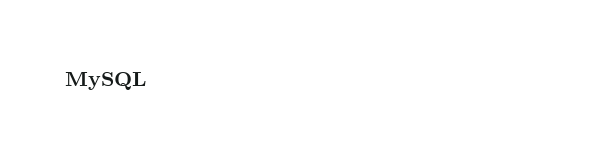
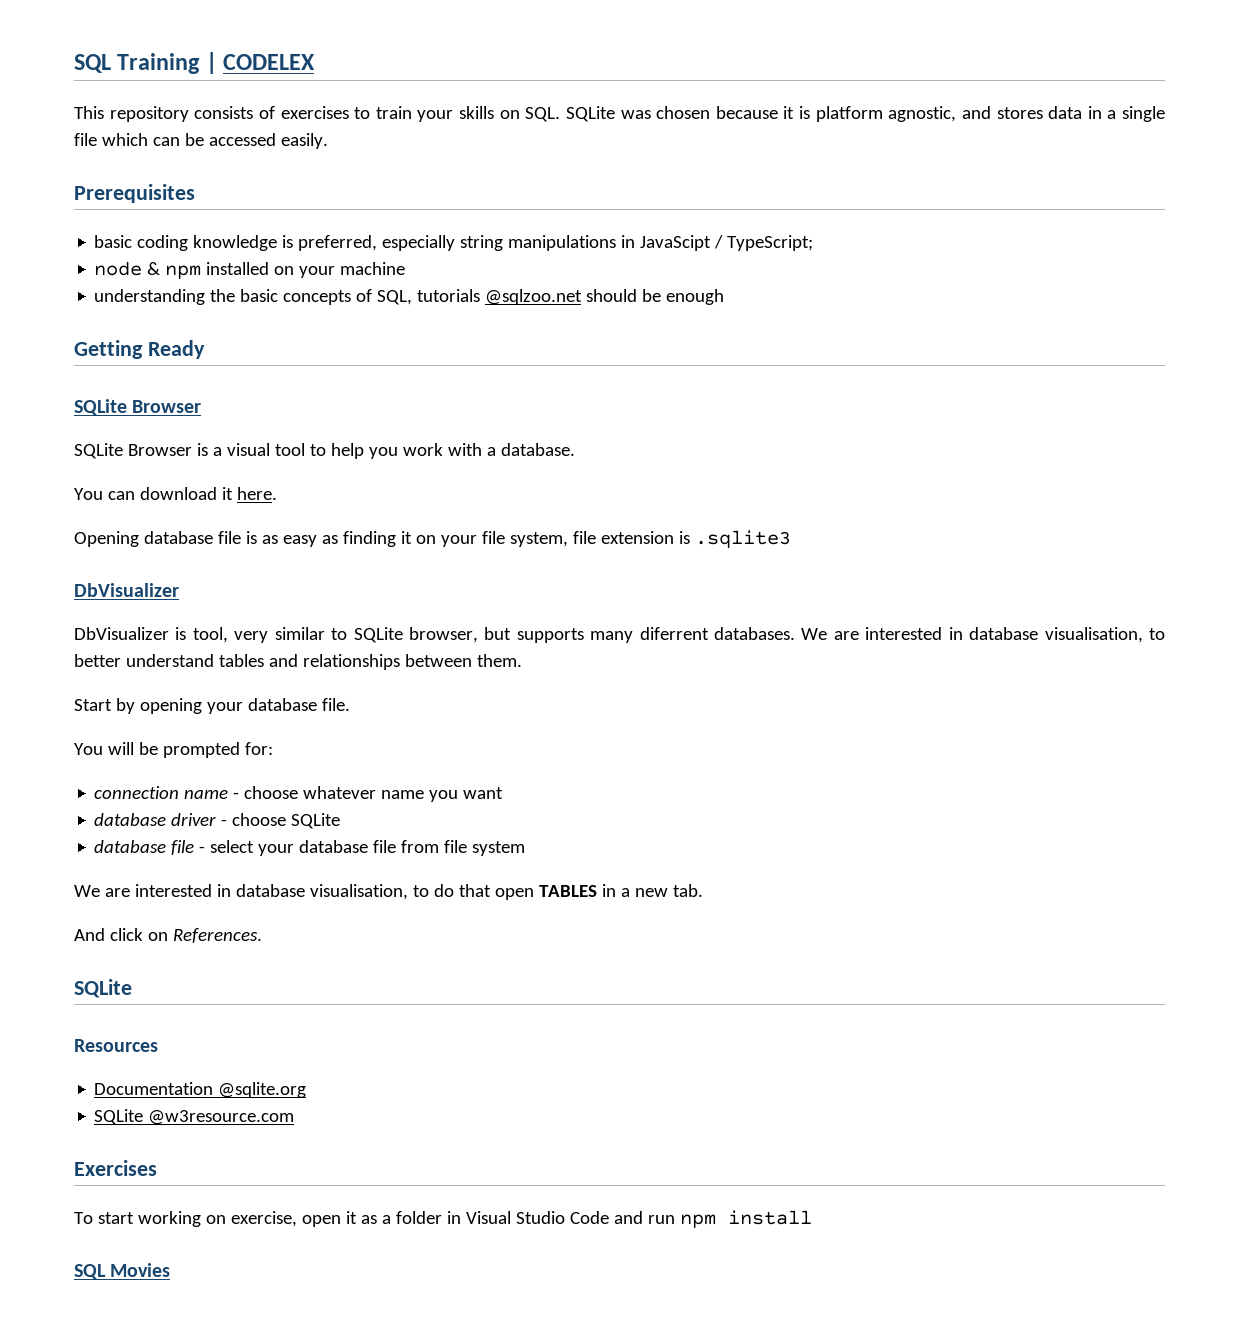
[65,72,147,90] MySQL -> [74,52,316,74] [74,106,1165,122] [74,133,328,149] [74,184,195,203] [94,235,814,251] [94,261,406,279] [94,289,725,305] [74,340,205,359] [74,399,202,416] [74,443,575,459] [74,487,277,500] [74,530,791,548] [74,583,179,597] [74,627,1166,643] [74,654,522,670] [74,698,350,714] [74,742,273,758] [94,786,504,802] [94,813,341,829] [94,840,526,856] [74,884,703,900] [74,928,262,943] [74,979,132,998] [74,1039,158,1052] [94,1082,307,1098] [94,1109,295,1125] [74,1160,157,1176] [74,1210,812,1228] [74,1263,171,1280] SQL Training | CODELEX // This repository consists of exercises to train your skills on SQL. SQLite was chosen because it is platform agnostic, and stores data in a single file which can be accessed easily. // Prerequisites // basic coding knowledge is preferred, especially string manipulations in JavaScipt / TypeScript; // node & npm installed on your machine // understanding the basic concepts of SQL, tutorials @sqlzoo.net should be enough // Getting Ready // SQLite Browser // SQLite Browser is a visual tool to help you work with a database. // You can download it here. // Opening database file is as easy as finding it on your file system, file extension is .sqlite3 // DbVisualizer // DbVisualizer is tool, very similar to SQLite browser, but supports many diferrent databases. We are interested in database visualisation, to better understand tables and relationships between them. // Start by opening your database file. // You will be prompted for: // connection name - choose whatever name you want // database driver - choose SQLite // database file - select your database file from file system // We are interested in database visualisation, to do that open TABLES in a new tab. // And click on References. // SQLite // Resources // Documentation @sqlite.org // SQLite @w3resource.com // Exercises // To start working on exercise, open it as a folder in Visual Studio Code and run npm install // SQL Movies

